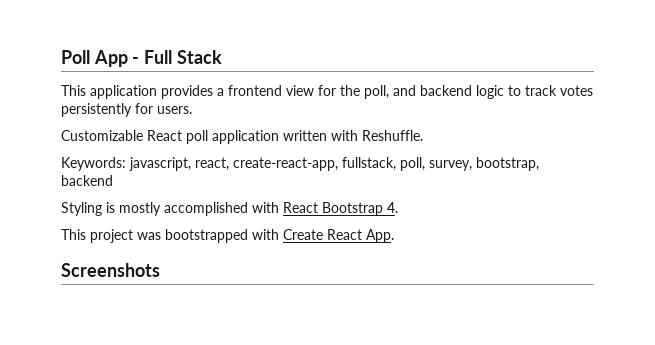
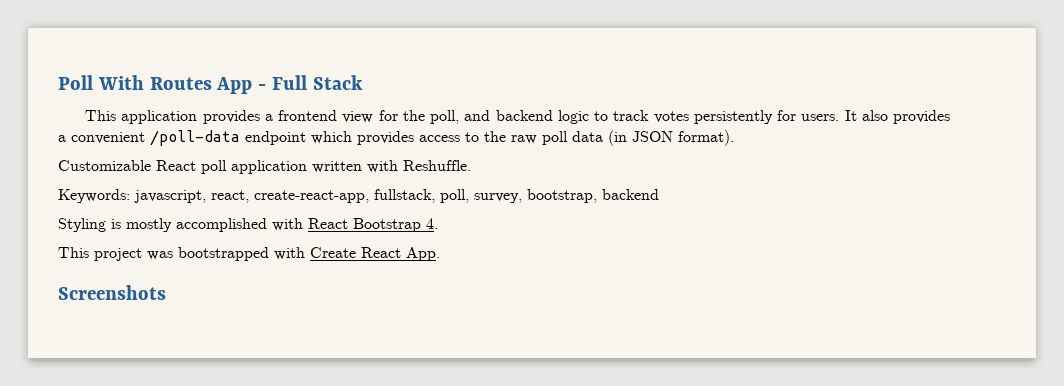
(90, 57) none -> [97,75,212,90] With Routes
(192, 110) none -> [844,110,950,124] [58,130,734,146] It also provides a convenient /poll-data endpoint which provides access to the raw poll data (in JSON format).

